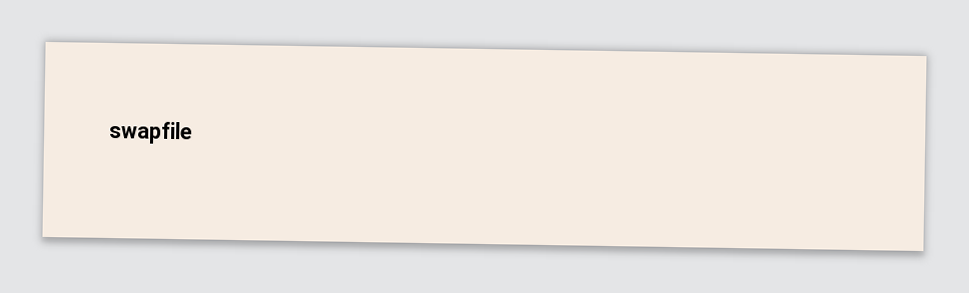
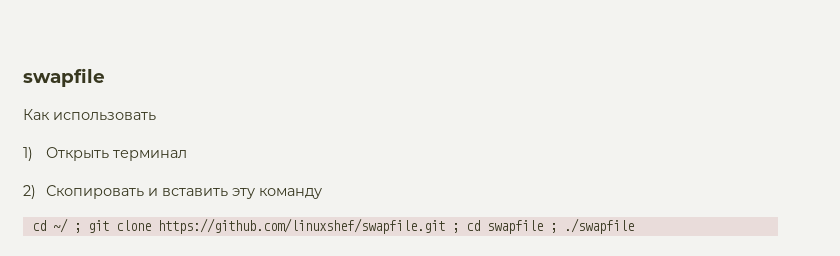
[109,120,193,145] swapfile -> [23,68,105,87] [23,109,156,121] [23,147,187,161] [23,185,322,199] [31,218,634,234] swapfile // Как использовать // 1) Открыть терминал // 2) Скопировать и вставить эту команду // cd ~/ ; git clone https://github.com/linuxshef/swapfile.git ; cd swapfile ; ./swapfile

